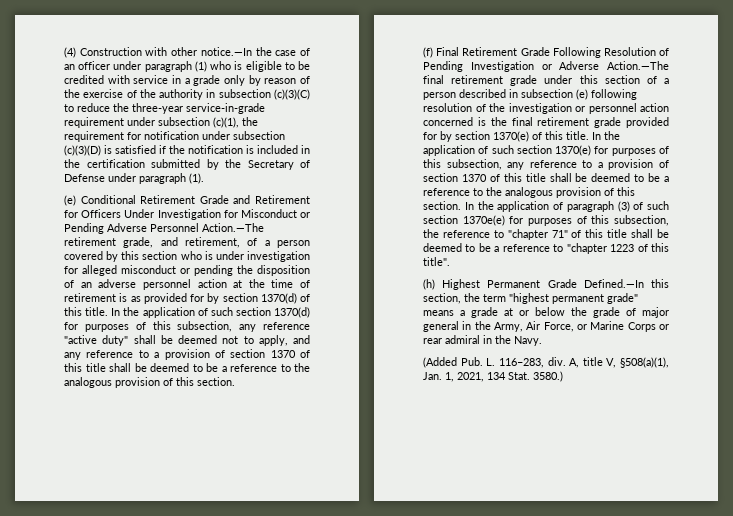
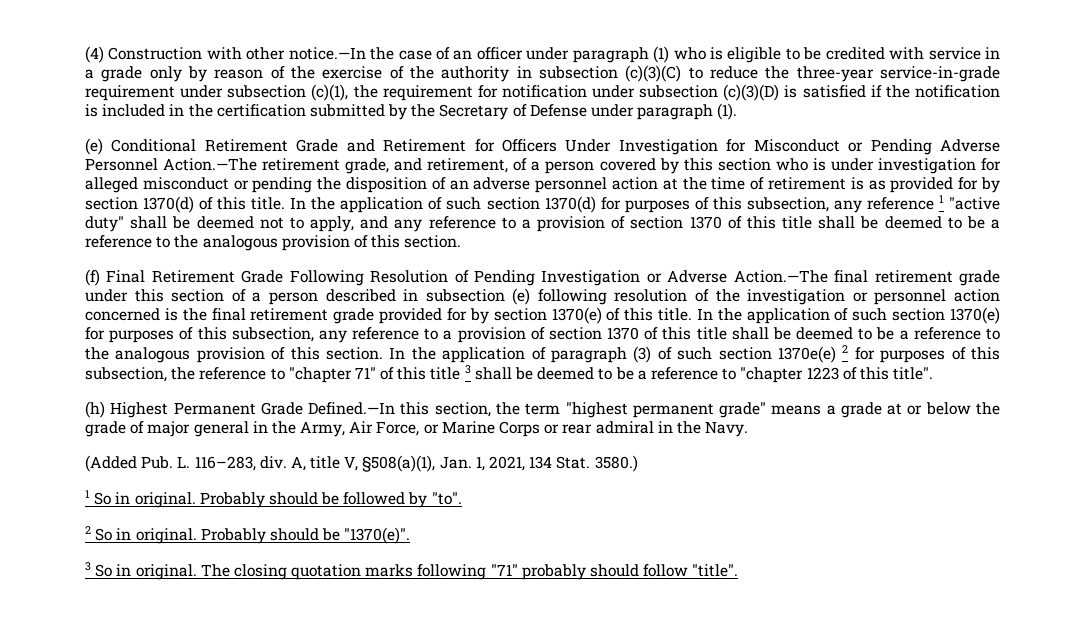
(310, 326) none -> [938,195,944,203] 1
(505, 220) none -> [842,345,849,353] 2
(628, 233) none -> [464,365,471,374] 3
(563, 376) none -> [85,490,462,508] [85,526,411,544] [85,562,739,580] // 1 So in original. Probably should be followed by "to". // 2 So in original. Probably should be "1370(e)". // 3 So in original. The closing quotation marks following "71" probably should follow "title".

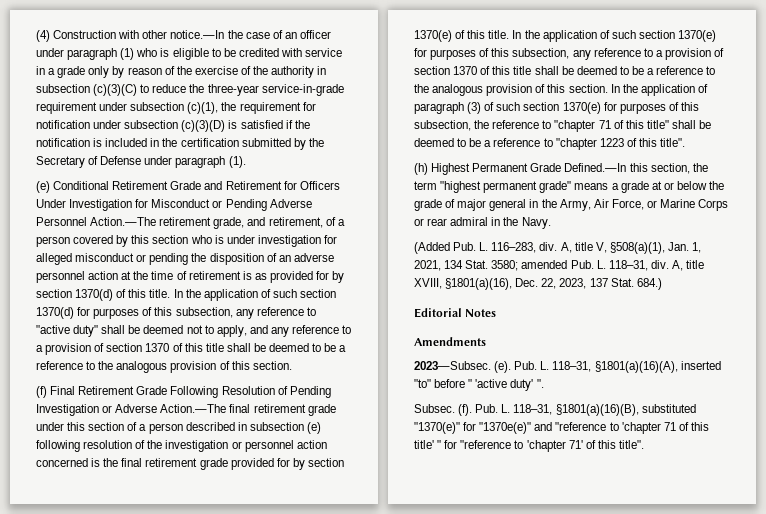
[938,195,944,203] 1 -> [306,307,316,316] to
[777,345,849,363] 1370e(e) 2 -> [562,102,601,114] 1370(e)
[354,365,471,380] 71" of this title 3 -> [598,120,669,129] 71 of this title"
[594,455,638,472] [85,490,462,508] [85,526,411,544] [85,562,739,580] 3580.) // 1 So in original. Probably should be followed by "to". // 2 So in original. Probably should be "1370(e)". // 3 So in original. The closing quotation marks following "71" probably should follow "title". -> [491,260,705,271] [414,278,662,290] [414,308,497,318] [414,337,486,346] [414,361,721,373] [414,379,544,391] [414,404,696,416] [414,422,709,434] [414,440,644,452] 3580; amended Pub. L. 118–31, div. A, title XVIII, §1801(a)(16), Dec. 22, 2023, 137 Stat. 684.) // Editorial Notes // Amendments // 2023—Subsec. (e). Pub. L. 118–31, §1801(a)(16)(A), inserted "to" before " 'active duty' ". // Subsec. (f). Pub. L. 118–31, §1801(a)(16)(B), substituted "1370(e)" for "1370e(e)" and "reference to 'chapter 71 of this title' " for "reference to 'chapter 71' of this title".

